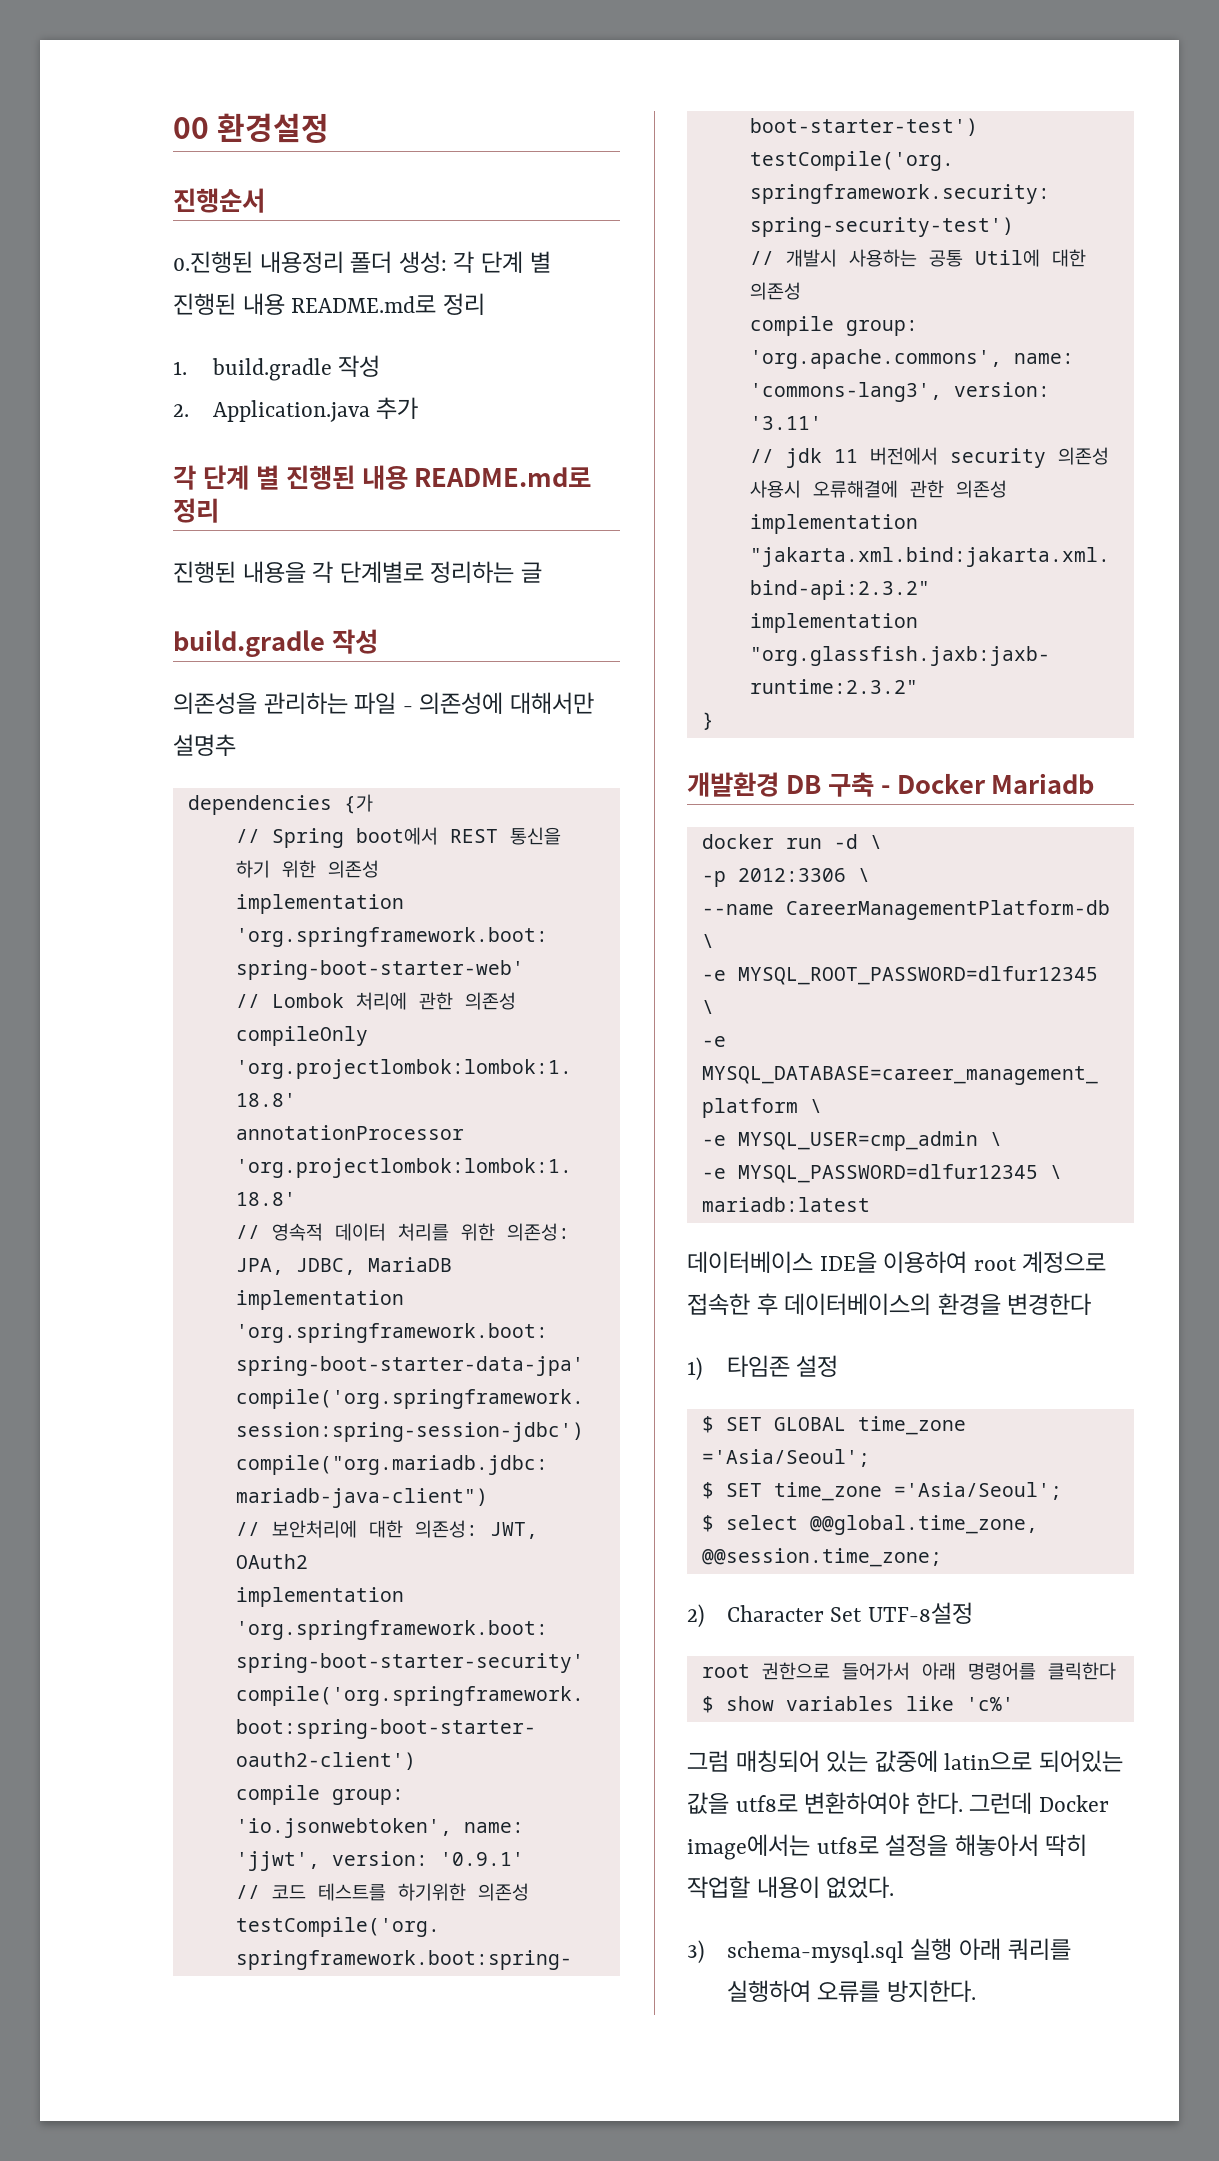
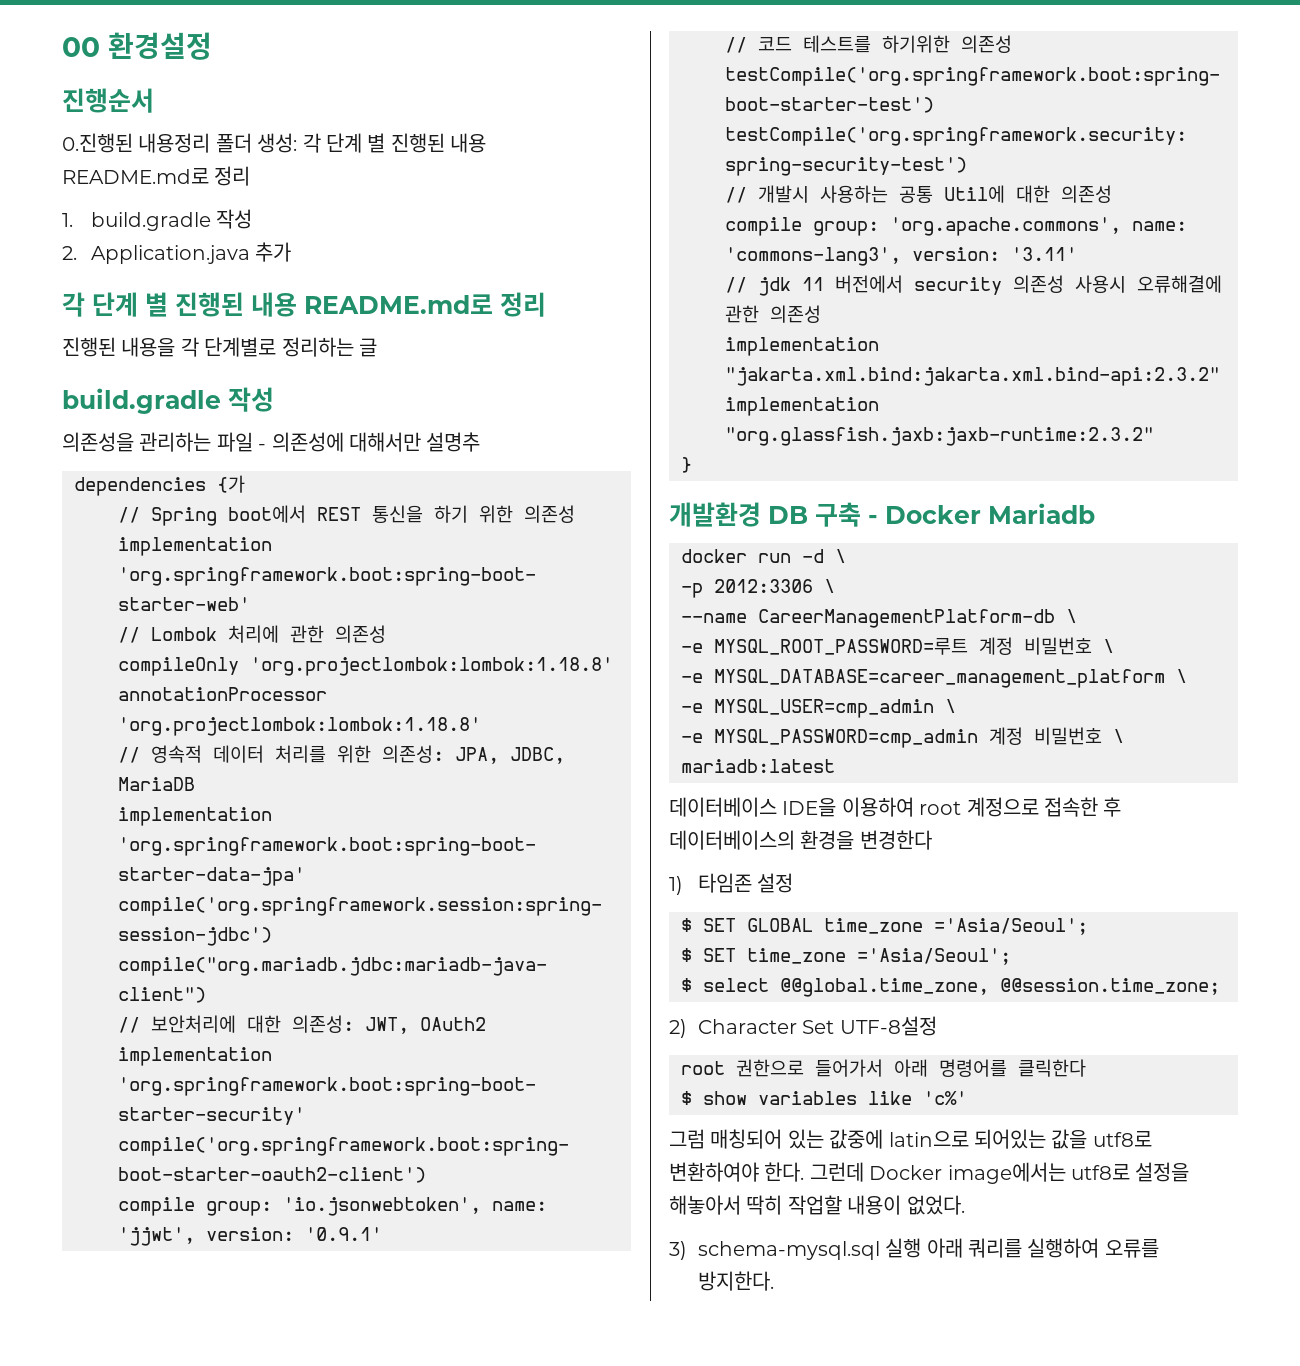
[737,966,1098,985] MYSQL_ROOT_PASSWORD=dlfur12345 -> [714,637,1092,655] MYSQL_ROOT_PASSWORD=루트 계정 비밀번호
[737,1164,1038,1183] MYSQL_PASSWORD=dlfur12345 -> [714,727,1102,748] MYSQL_PASSWORD=cmp_admin 계정 비밀번호

